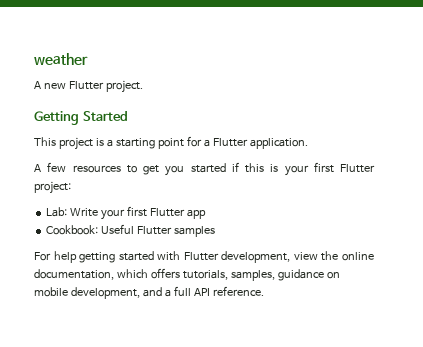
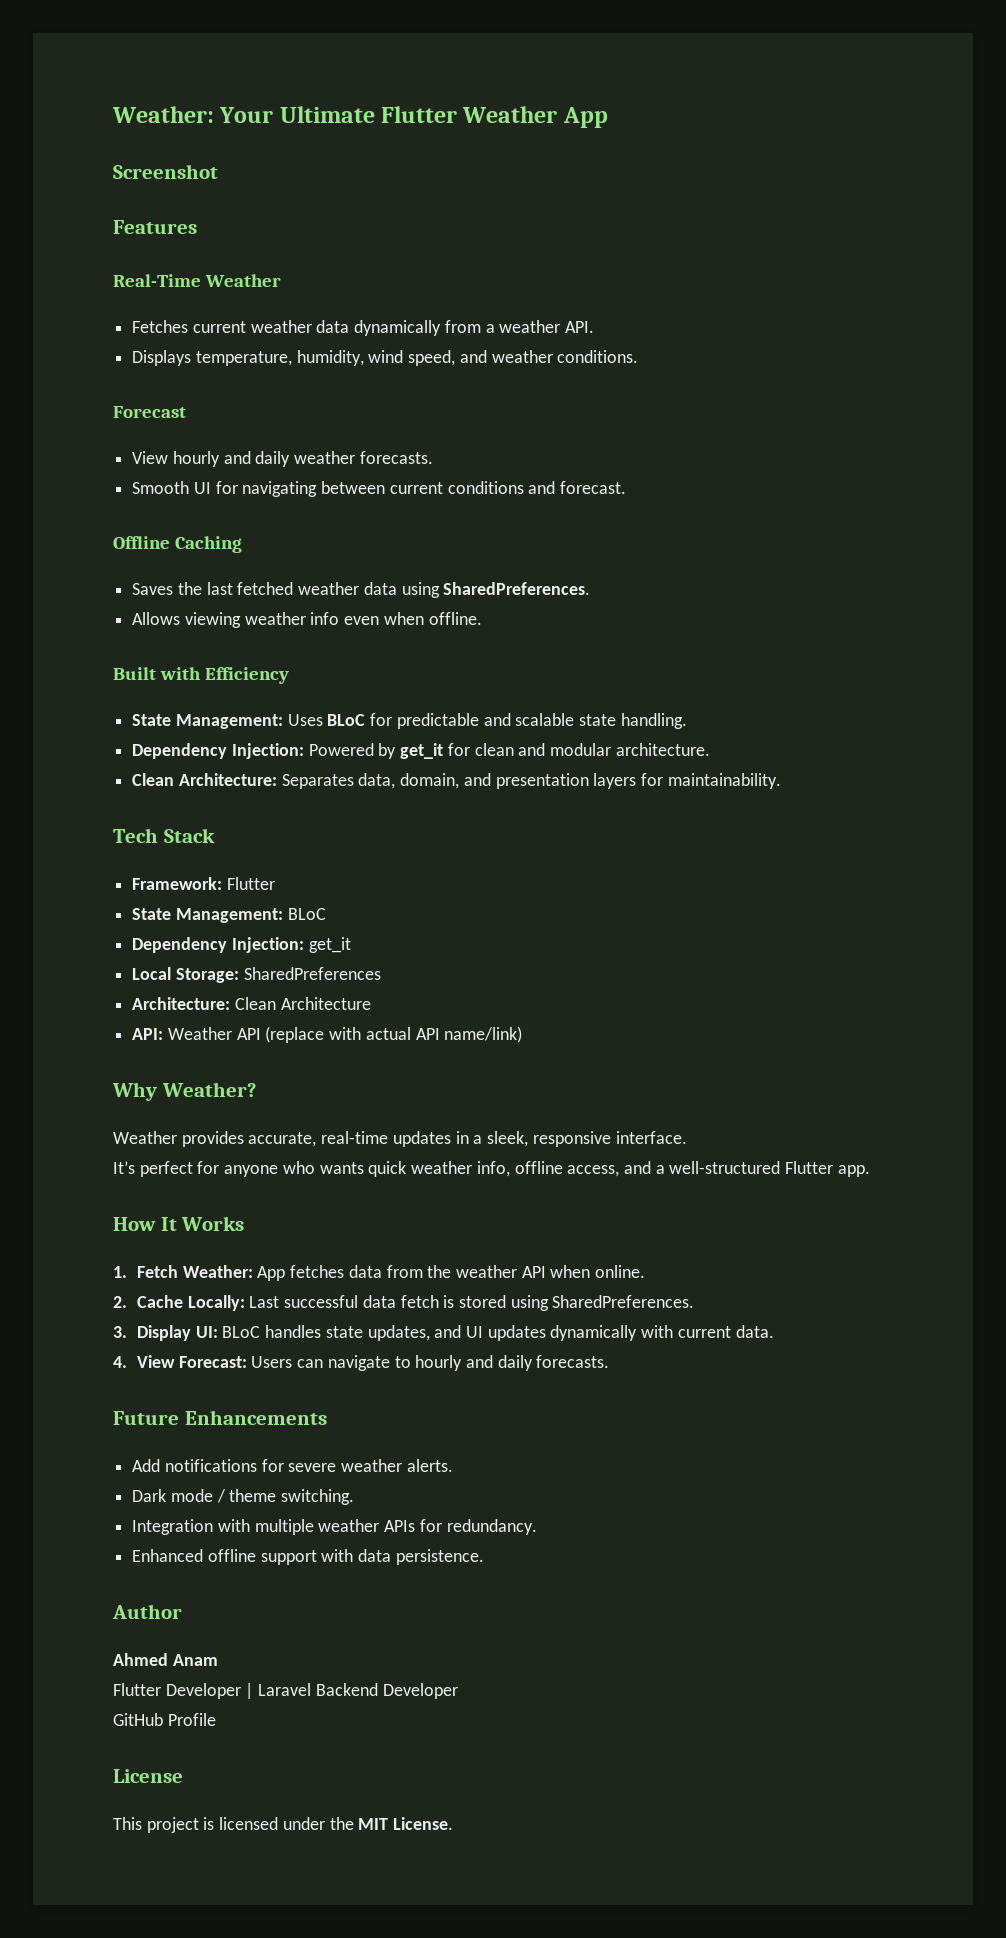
[34,53,88,65] [34,80,143,93] [34,111,128,125] [34,136,308,150] [34,162,375,176] [34,181,71,194] [46,206,206,220] [46,224,216,237] [34,251,374,263] [34,268,340,281] [34,286,264,299] weather // A new Flutter project. // Getting Started // This project is a starting point for a Flutter application. // A few resources to get you started if this is your first Flutter project: // Lab: Write your first Flutter app // Cookbook: Useful Flutter samples // For help getting started with Flutter development, view the online documentation, which offers tutorials, samples, guidance on mobile development, and a full API reference. -> [112,106,608,128] [113,164,218,179] [113,220,197,234] [113,274,281,287] [132,320,595,336] [132,350,639,366] [113,406,186,418] [132,451,433,467] [132,481,627,497] [113,536,242,553] [132,582,591,598] [132,612,482,628] [113,667,289,684] [132,713,687,729] [132,743,710,759] [132,773,781,789] [113,828,215,843] [132,877,275,890] [132,908,326,923] [132,937,351,953] [132,967,381,983] [132,997,371,1010] [132,1026,523,1043] [112,1082,256,1101] [113,1131,687,1147] [113,1161,870,1177] [113,1216,245,1231] [113,1265,646,1281] [113,1295,695,1311] [113,1325,774,1341] [113,1355,610,1371] [113,1410,327,1425] [132,1459,453,1472] [132,1489,355,1505] [132,1519,537,1535] [132,1549,484,1565] [112,1604,182,1619] [113,1653,218,1666] [113,1683,458,1699] [113,1713,216,1726] [113,1769,183,1783] [113,1817,454,1833] Weather: Your Ultimate Flutter Weather App // Screenshot // Features // Real-Time Weather // Fetches current weather data dynamically from a weather API. // Displays temperature, humidity, wind speed, and weather conditions. // Forecast // View hourly and daily weather forecasts. // Smooth UI for navigating between current conditions and forecast. // Offline Caching // Saves the last fetched weather data using SharedPreferences. // Allows viewing weather info even when offline. // Built with Efficiency // State Management: Uses BLoC for predictable and scalable state handling. // Dependency Injection: Powered by get_it for clean and modular architecture. // Clean Architecture: Separates data, domain, and presentation layers for maintainability. // Tech Stack // Framework: Flutter // State Management: BLoC // Dependency Injection: get_it // Local Storage: SharedPreferences // Architecture: Clean Architecture // API: Weather API (replace with actual API name/link) // Why Weather? // Weather provides accurate, real-time updates in a sleek, responsive interface. // It’s perfect for anyone who wants quick weather info, offline access, and a well-structured Flutter app. // How It Works // 1. Fetch Weather: App fetches data from the weather API when online. // 2. Cache Locally: Last successful data fetch is stored using SharedPreferences. // 3. Display UI: BLoC handles state updates, and UI updates dynamically with current data. // 4. View Forecast: Users can navigate to hourly and daily forecasts. // Future Enhancements // Add notifications for severe weather alerts. // Dark mode / theme switching. // Integration with multiple weather APIs for redundancy. // Enhanced offline support with data persistence. // Author // Ahmed Anam // Flutter Developer | Laravel Backend Developer // GitHub Profile // License // This project is licensed under the MIT License.

